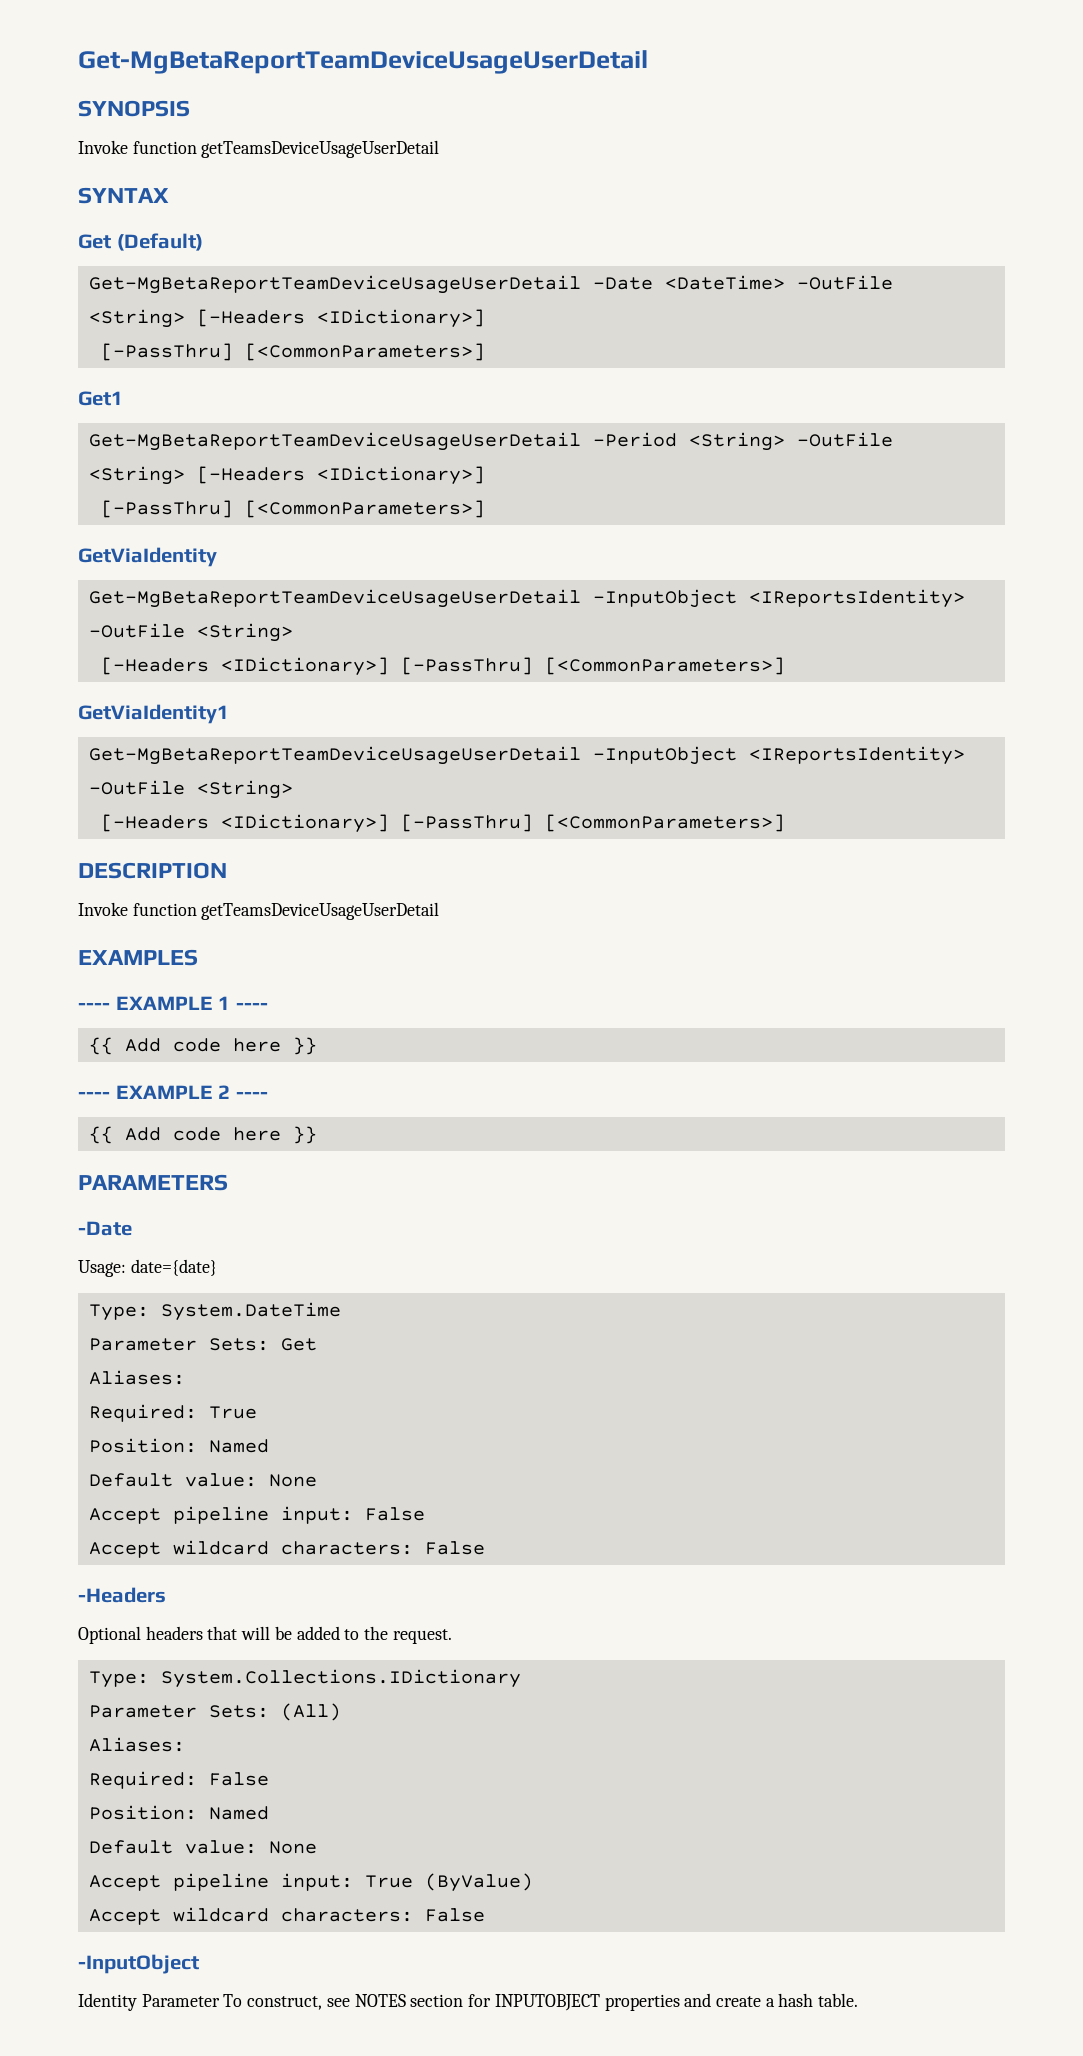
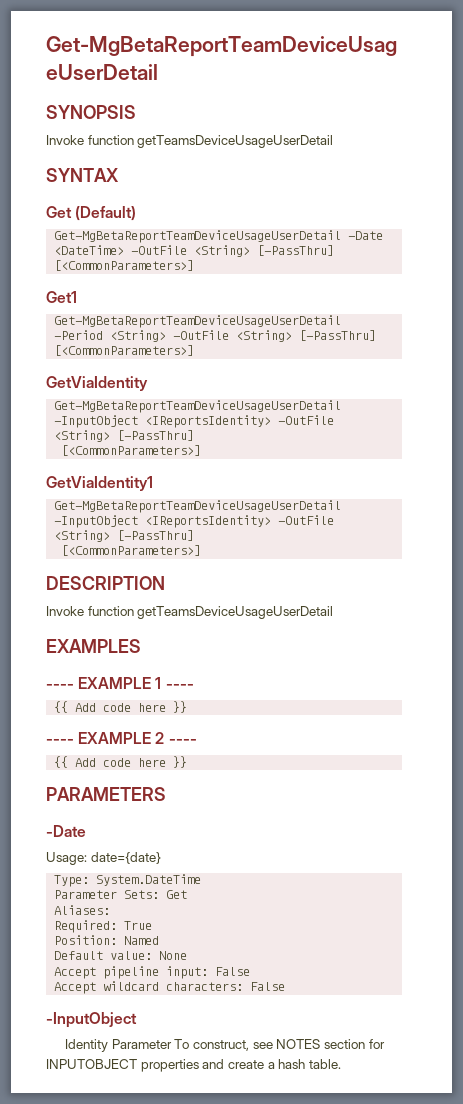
[196,309,485,328] [-Headers <IDictionary>] // -> (251, 251) none
[196,466,485,485] [-Headers <IDictionary>] // -> (293, 336) none
[100,657,533,676] // [-Headers <IDictionary>] [-PassThru] -> [117,430,195,441] [-PassThru] //
[100,814,533,833] // [-Headers <IDictionary>] [-PassThru] -> [117,530,195,541] [-PassThru] //
[78,1587,166,1603] [78,1626,452,1644] [88,1669,521,1688] [88,1703,341,1721] [88,1737,185,1752] [88,1771,269,1789] [88,1805,269,1820] [88,1840,317,1854] [88,1873,533,1892] [88,1907,485,1925] // -Headers // Optional headers that will be added to the request. // Type: System.Collections.IDictionary // Parameter Sets: (All) // Aliases: // Required: False // Position: Named // Default value: None // Accept pipeline input: True (ByValue) // Accept wildcard characters: False -> (286, 986) none

